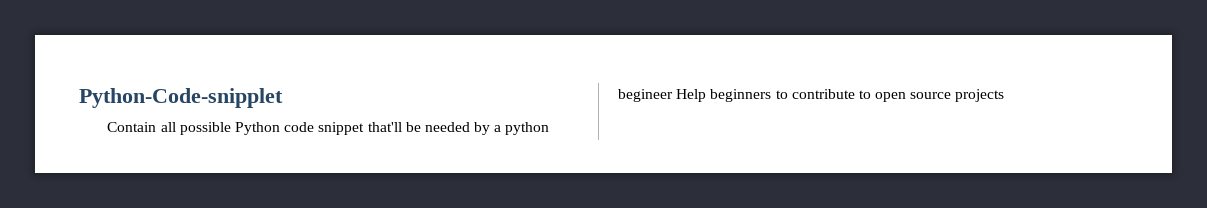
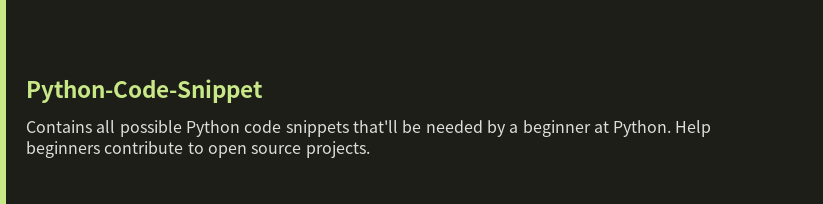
[79,88,283,108] [107,122,157,132] Python-Code-snipplet // Contain -> [26,79,263,103] [26,120,92,133] Python-Code-Snippet // Contains
[318,122,365,135] snippet -> [285,120,349,137] snippets
[505,122,550,135] [618,89,673,102] python begineer -> [522,120,672,137] beginner at Python.
[775,90,788,99] to -> (100, 149) none
[955,89,1005,102] projects -> [305,141,370,158] projects.

